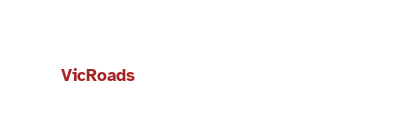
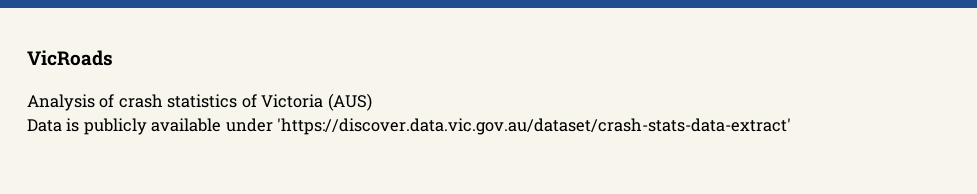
(135, 74) none -> [27,93,372,111] [27,118,792,135] // Analysis of crash statistics of Victoria (AUS) // Data is publicly available under 'https://discover.data.vic.gov.au/dataset/crash-stats-data-extract'

